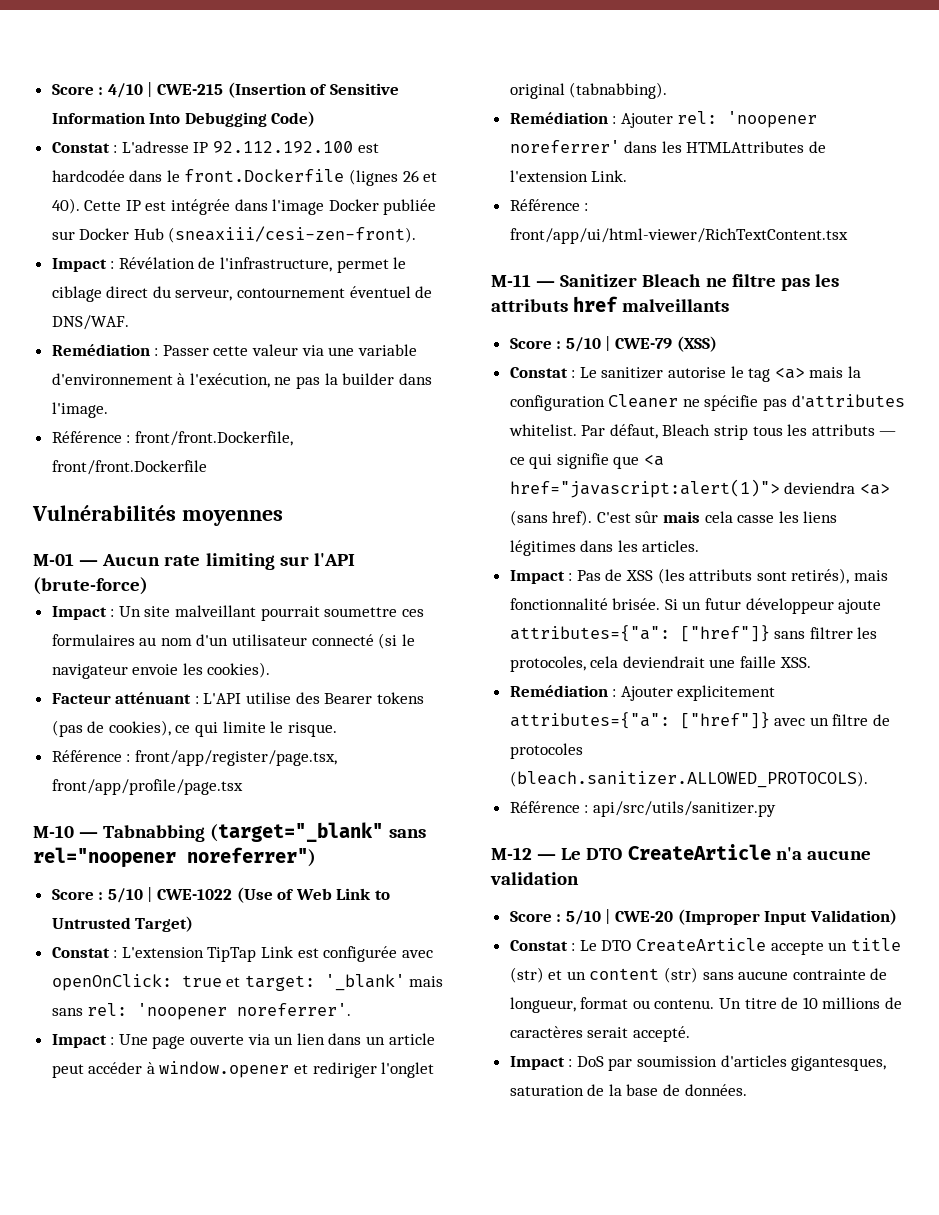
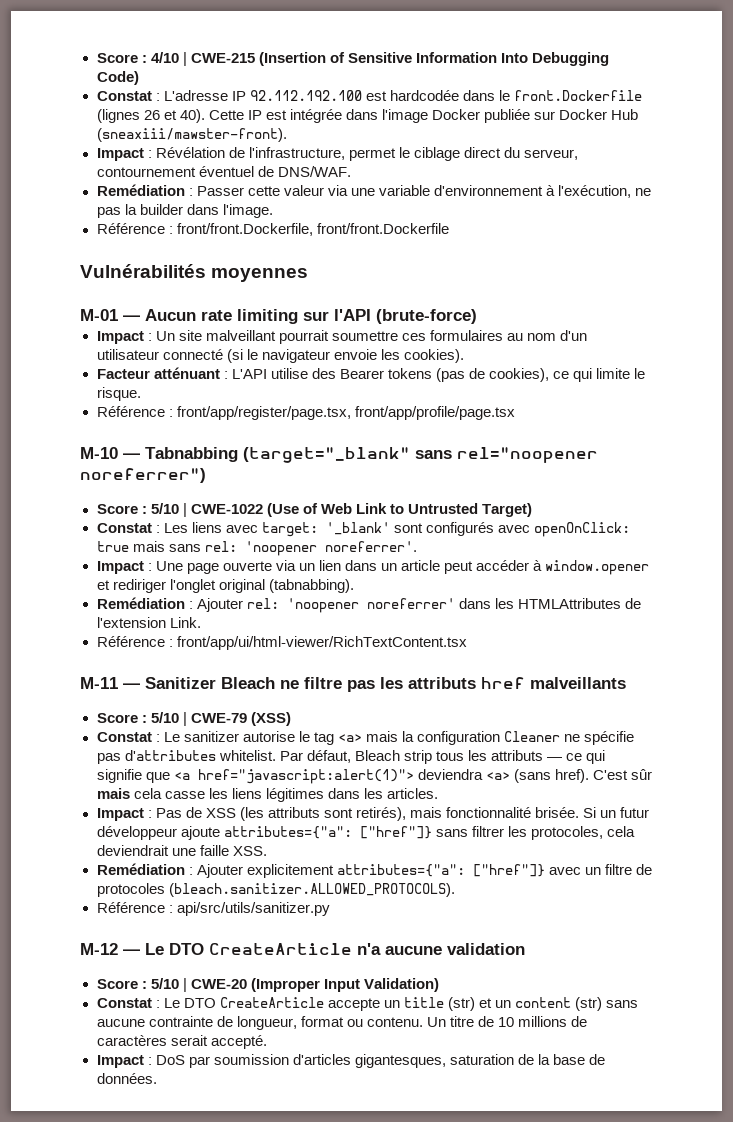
[168,226,417,243] (sneaxiii/cesi-zen-front). -> [96,128,287,142] (sneaxiii/mawster-front).
[121,946,433,962] [51,974,405,991] L'extension TipTap Link est configurée avec openOnClick: true et target: '_blank' -> [163,522,630,537] [96,541,129,552] Les liens avec target: '_blank' sont configurés avec openOnClick: true

